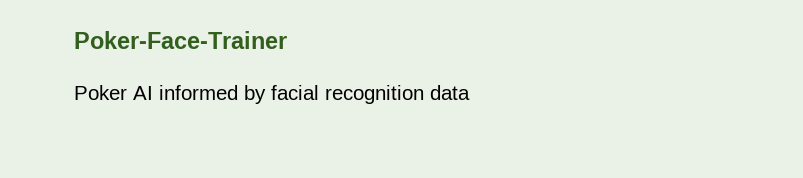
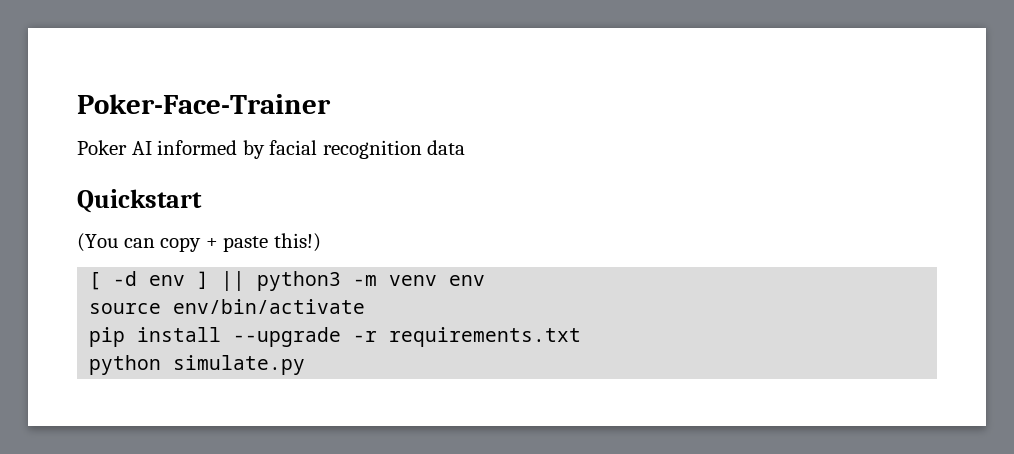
(470, 92) none -> [77,189,202,213] [77,233,321,252] [89,271,486,291] [89,299,366,314] [89,327,582,347] [89,355,306,375] // Quickstart // (You can copy + paste this!) // [ -d env ] || python3 -m venv env // source env/bin/activate // pip install --upgrade -r requirements.txt // python simulate.py

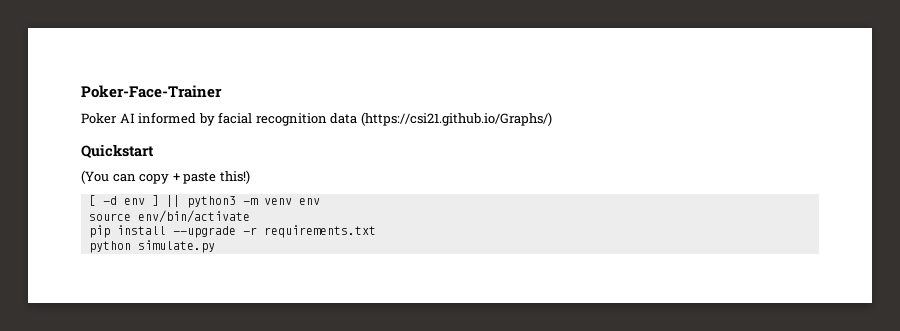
(466, 147) none -> [360,112,552,126] (https://csi21.github.io/Graphs/)

